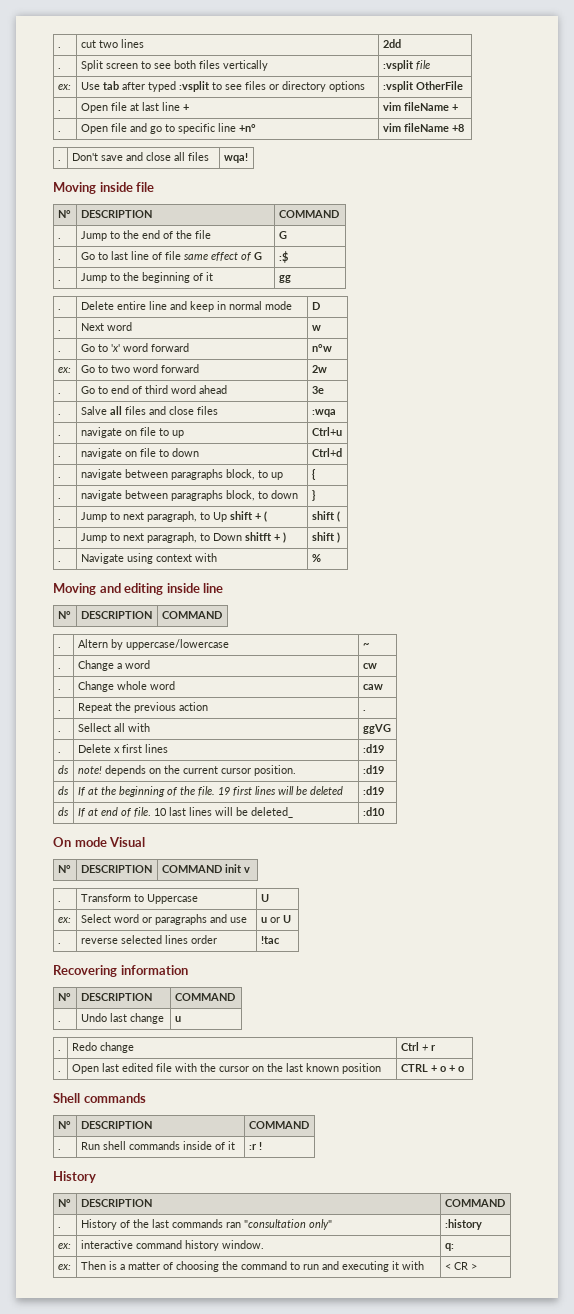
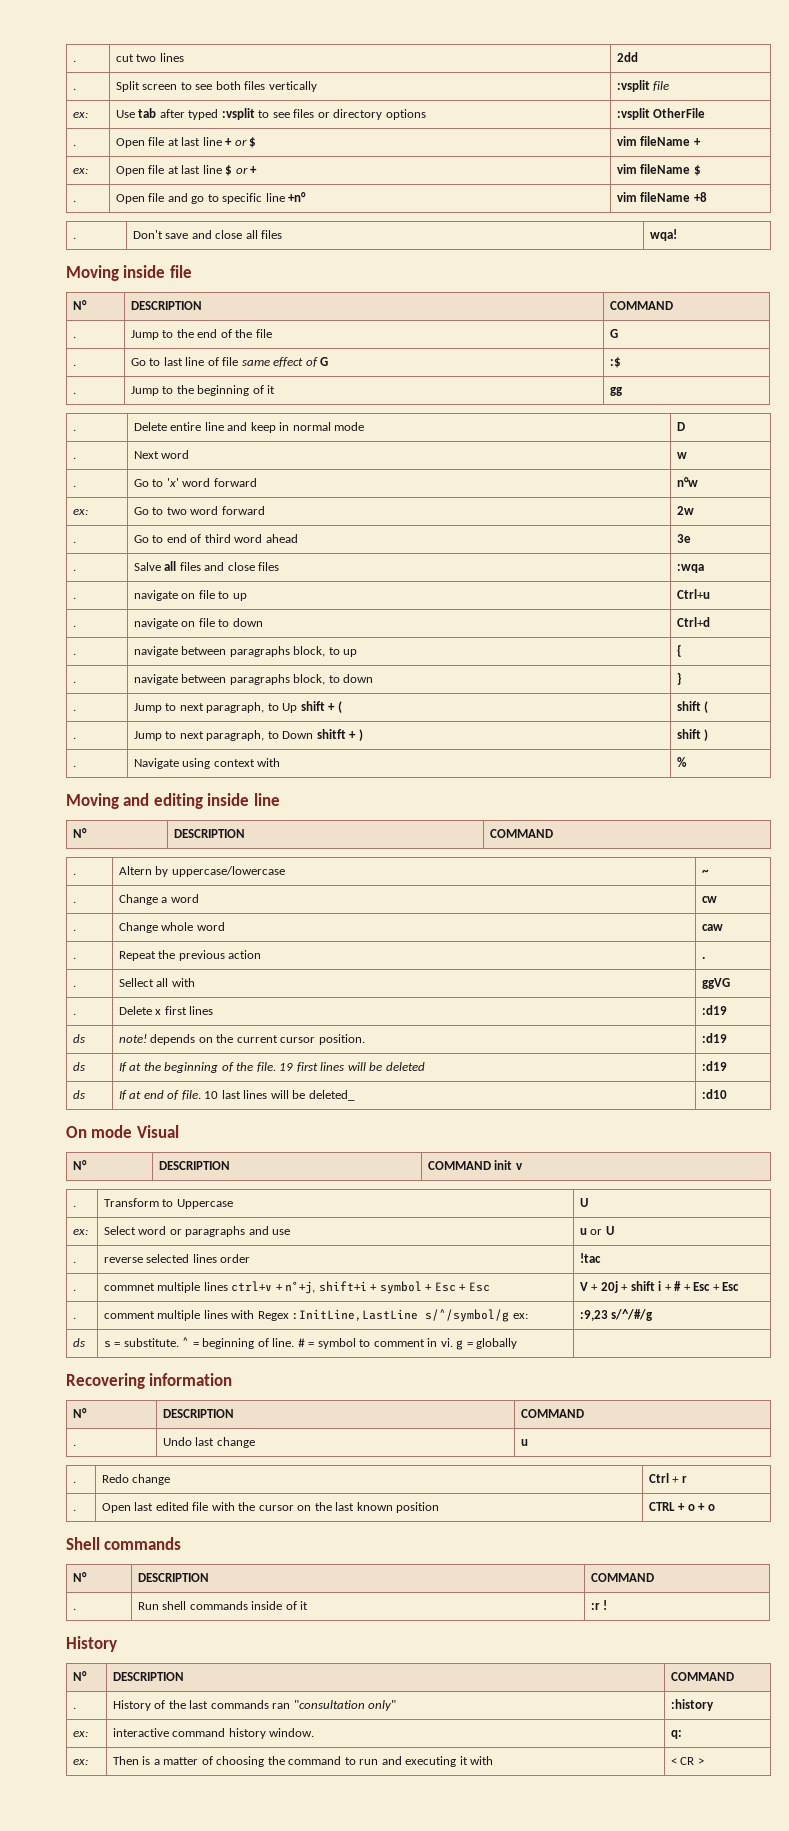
(189, 107) none -> [234,137,257,148] or $
(458, 107) none -> [72,168,88,174] [115,165,258,176] [616,164,701,176] // ex: | Open file at last line $ or + | vim fileName $
(280, 940) none -> [72,1289,76,1291] [103,1281,490,1294] [579,1281,740,1293] [72,1317,76,1319] [103,1309,528,1322] [579,1309,654,1321] [72,1338,85,1347] [103,1337,518,1350] // . | commnet multiple lines ctrl+v + n°+j, shift+i + symbol + Esc + Esc | V + 20j + shift i + # + Esc + Esc // . | comment multiple lines with Regex :InitLine,LastLine s/^/symbol/g ex: | :9,23 s/^/#/g // ds | s = substitute. ^ = beginning of line. # = symbol to comment in vi. g = globally |

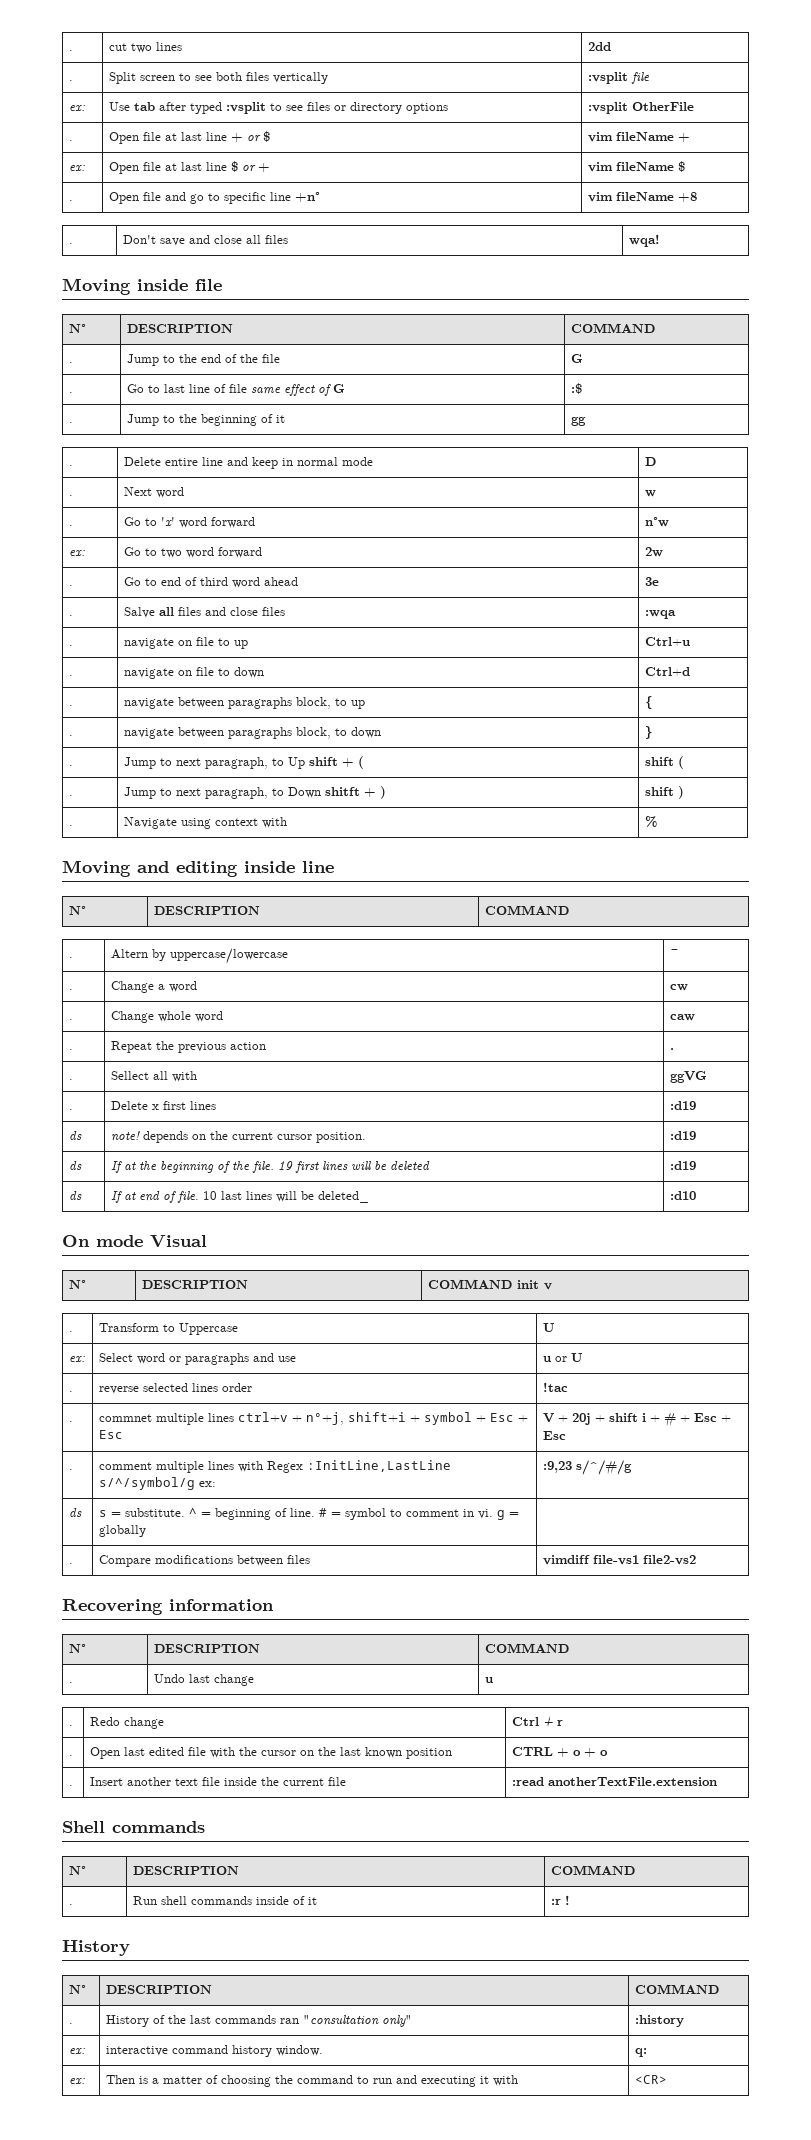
(518, 1343) none -> [68,1563,73,1564] [98,1555,310,1567] [542,1555,696,1565] // . | Compare modifications between files | vimdiff file-vs1 file2-vs2
(715, 1507) none -> [68,1785,73,1786] [89,1777,346,1786] [511,1777,717,1786] // . | Insert another text file inside the current file | :read anotherTextFile.extension
[670,1757,704,1765] < CR > -> [634,2075,667,2084] <CR>

